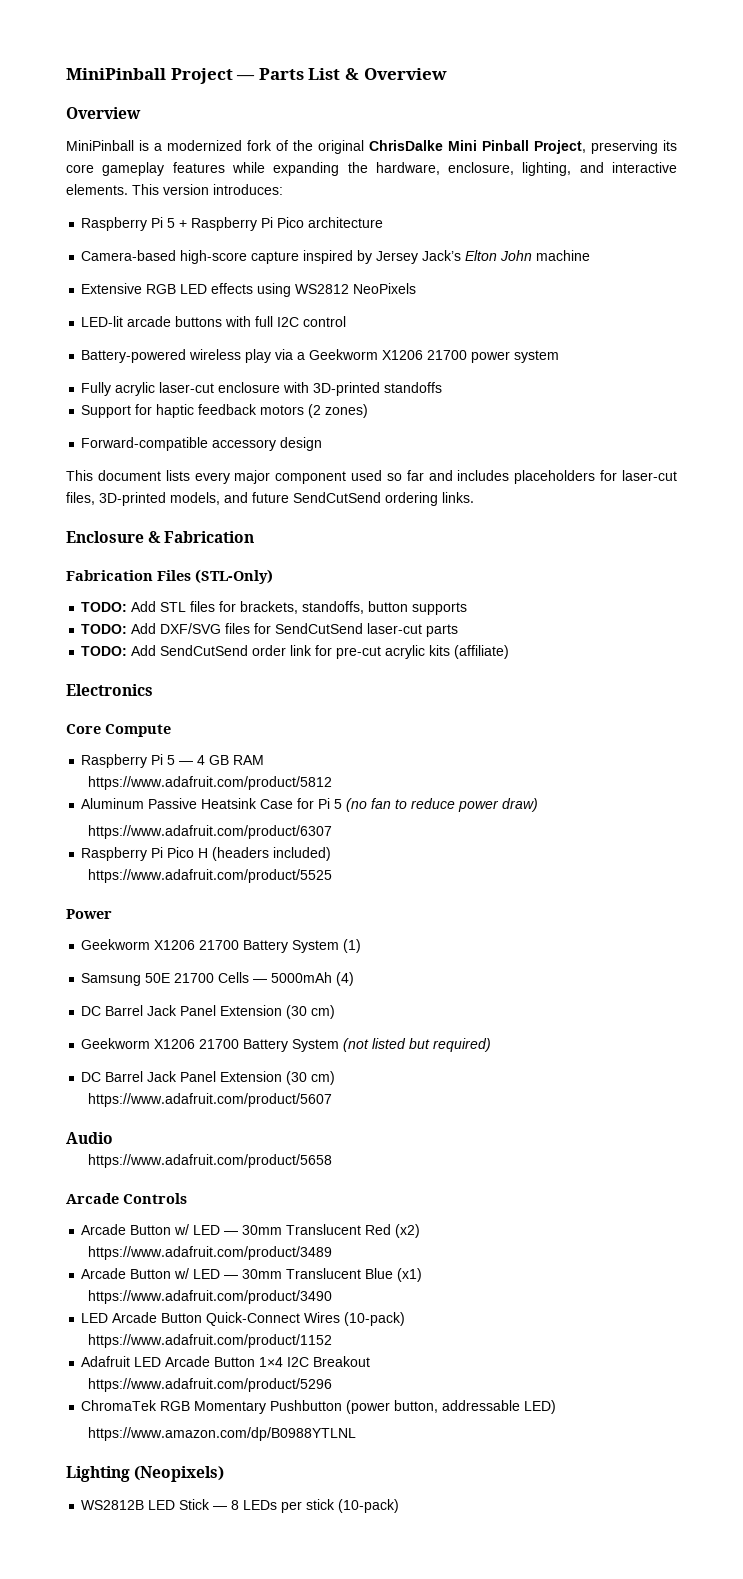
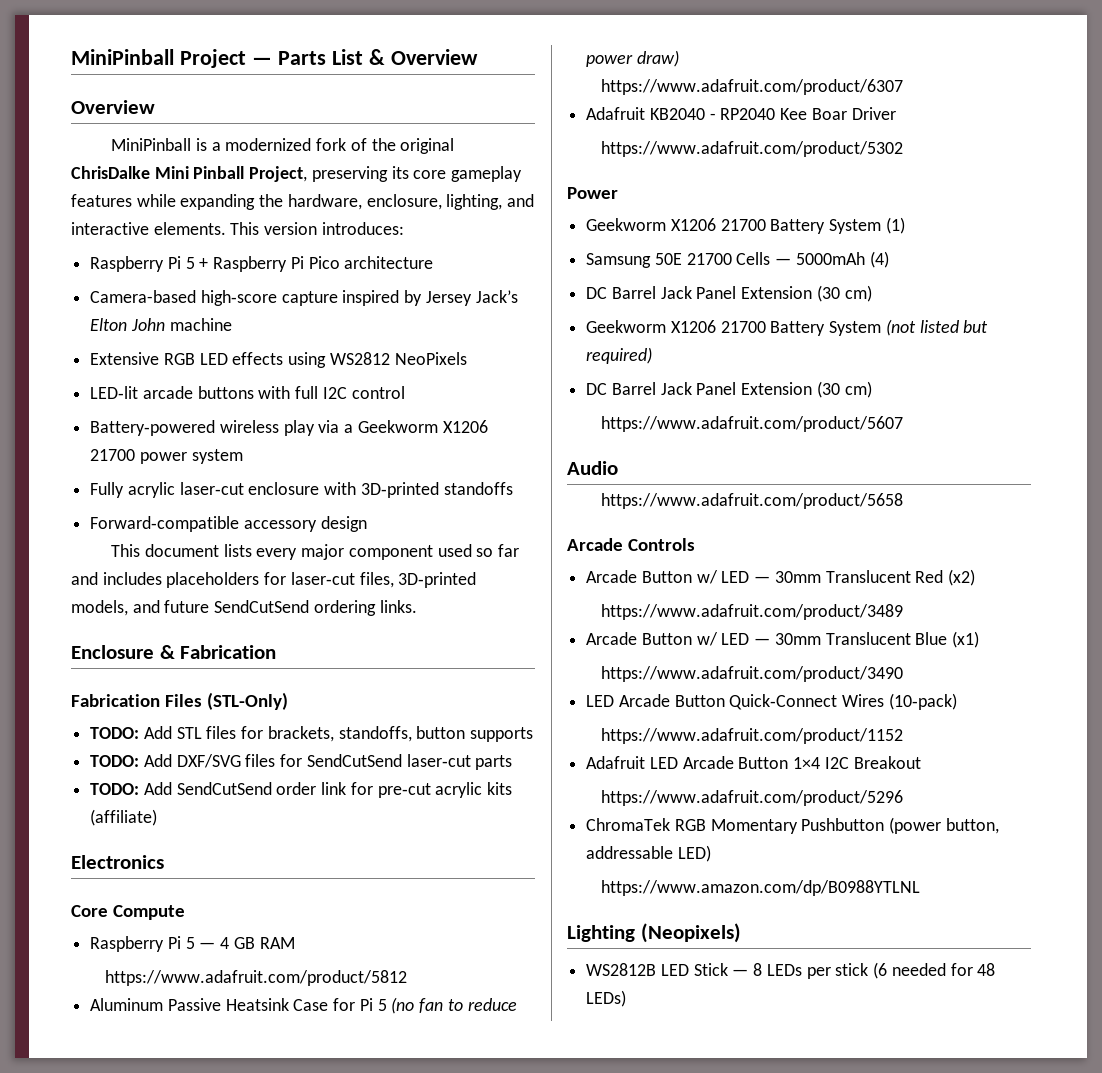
[81,404,369,418] // Support for haptic feedback motors (2 zones) -> (513, 488) none
[81,847,332,861] [87,869,332,883] Raspberry Pi Pico H (headers included) // https://www.adafruit.com/product/5525 -> [586,107,896,120] [600,141,903,157] Adafruit KB2040 - RP2040 Kee Boar Driver // https://www.adafruit.com/product/5302
[338,1499,400,1513] (10‑pack) -> [873,962,996,979] [586,990,627,1007] (6 needed for 48 LEDs)

